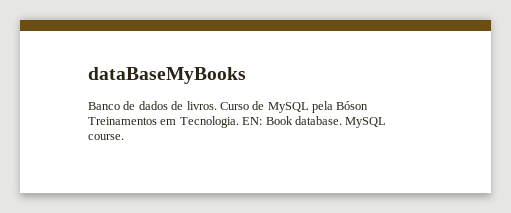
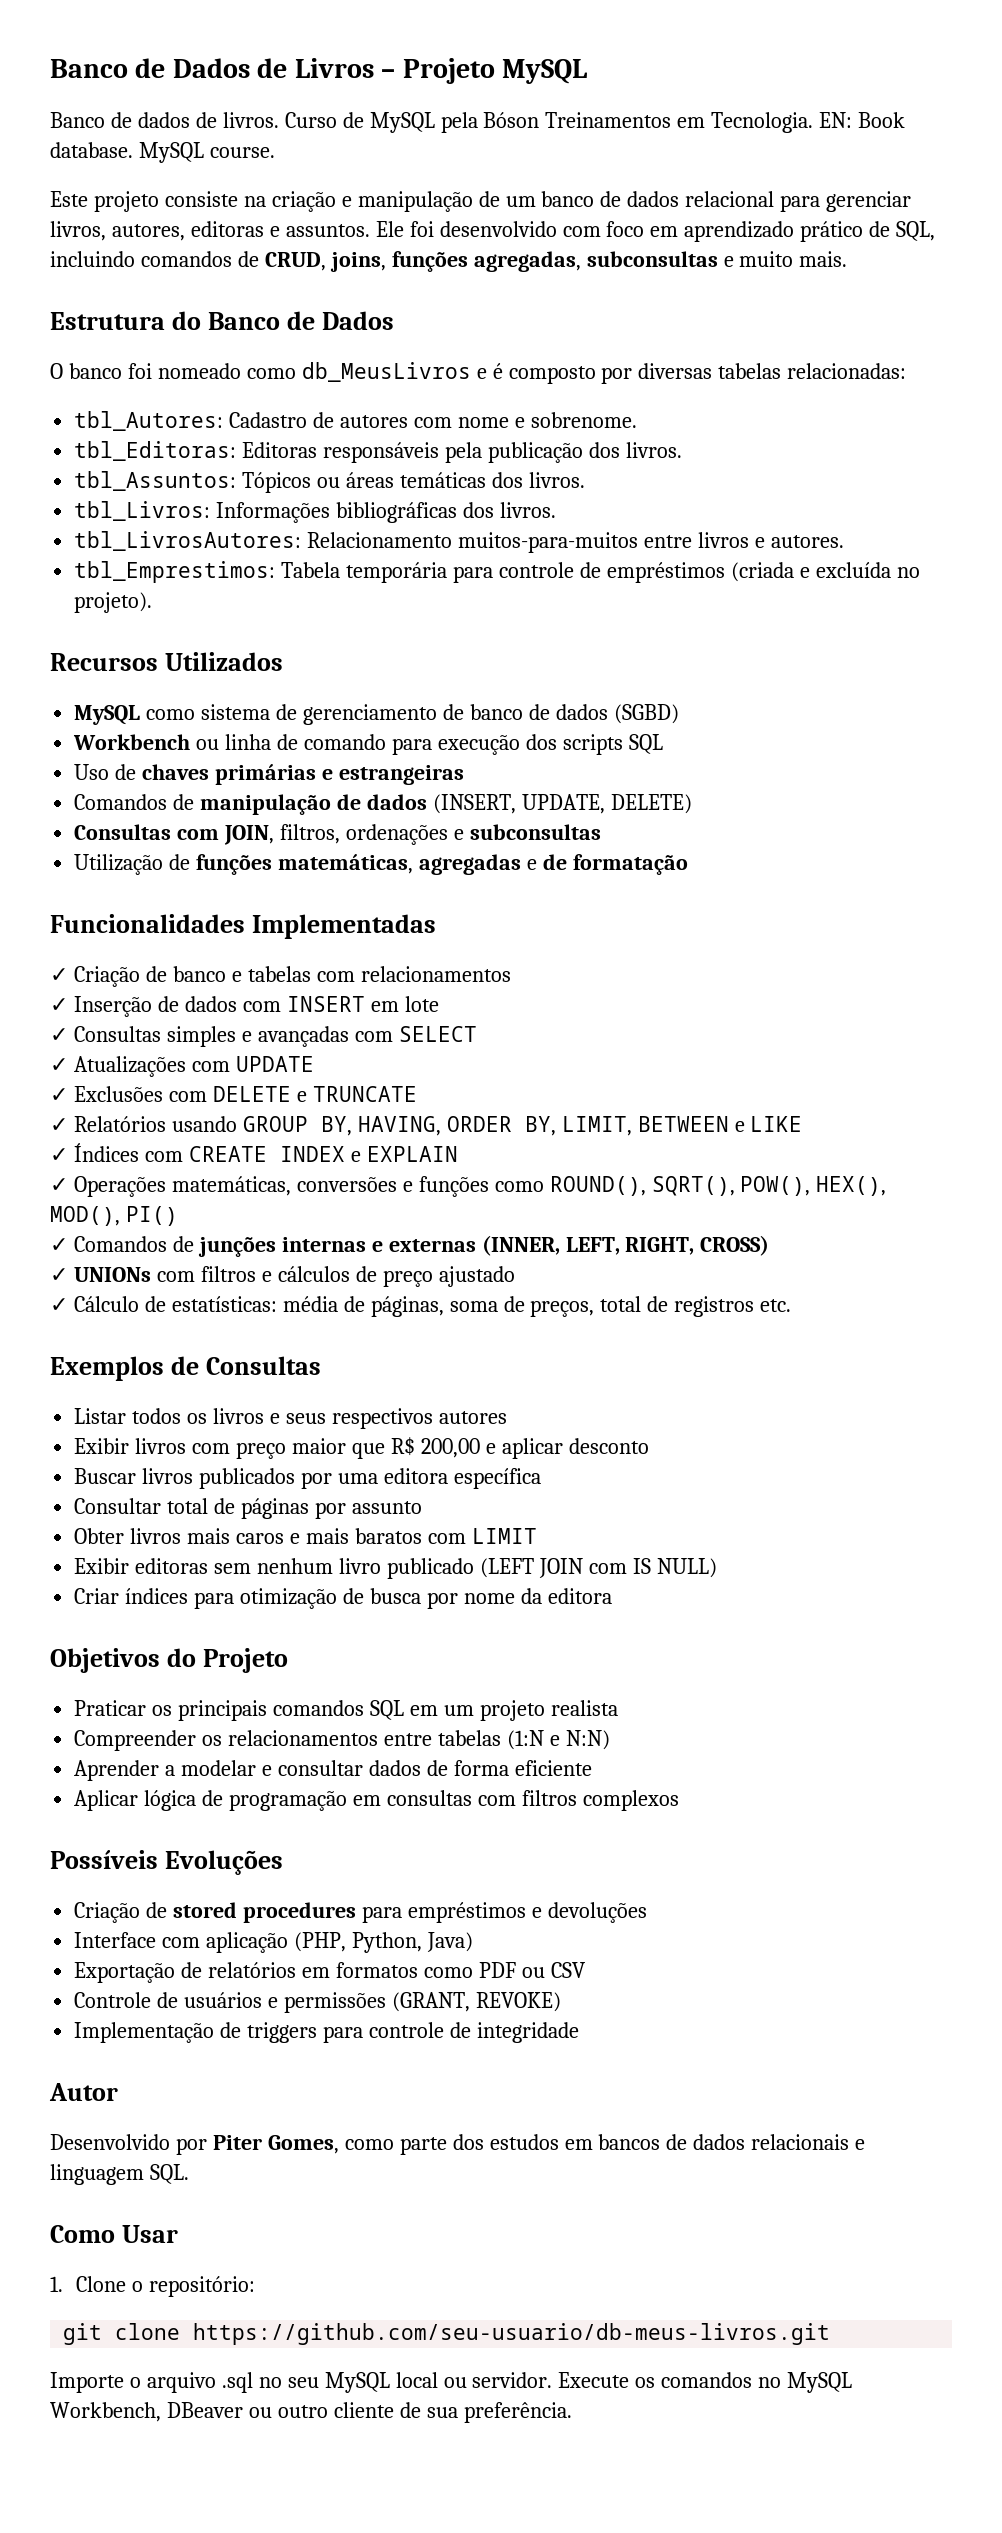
[88,67,246,84] dataBaseMyBooks -> [50,58,587,84] Banco de Dados de Livros – Projeto MySQL
(124, 137) none -> [50,191,912,212] [50,221,936,242] [50,251,848,272] [50,311,394,330] [50,362,907,384] [74,411,637,431] [74,441,682,463] [74,471,585,493] [74,501,556,523] [74,531,844,553] [74,561,920,583] [74,592,153,613] [50,652,283,671] [74,704,679,725] [73,734,663,755] [74,764,464,785] [74,794,692,815] [74,824,601,845] [74,854,688,875] [50,914,436,939] [50,966,511,987] [50,996,439,1017] [50,1026,477,1047] [50,1056,314,1077] [50,1086,417,1102] [50,1116,803,1136] [50,1143,458,1162] [50,1176,887,1197] [50,1206,178,1226] [50,1235,770,1257] [50,1266,515,1287] [50,1296,792,1317] [50,1356,321,1381] [74,1408,507,1429] [74,1437,649,1459] [74,1468,541,1489] [74,1498,422,1519] [74,1528,537,1544] [74,1558,717,1579] [74,1588,612,1609] [50,1648,288,1673] [74,1700,618,1721] [74,1730,610,1751] [74,1760,592,1781] [74,1790,679,1811] [50,1850,283,1875] [74,1902,647,1923] [74,1932,473,1953] [74,1962,586,1983] [74,1992,561,2013] [74,2022,579,2043] [49,2083,118,2101] [50,2134,866,2155] [50,2164,189,2185] [50,2225,178,2243] [50,2276,255,2297] [63,2323,831,2345] [50,2372,853,2393] [50,2402,572,2423] // Este projeto consiste na criação e manipulação de um banco de dados relacional para gerenciar livros, autores, editoras e assuntos. Ele foi desenvolvido com foco em aprendizado prático de SQL, incluindo comandos de CRUD, joins, funções agregadas, subconsultas e muito mais. // Estrutura do Banco de Dados // O banco foi nomeado como db_MeusLivros e é composto por diversas tabelas relacionadas: // tbl_Autores: Cadastro de autores com nome e sobrenome. // tbl_Editoras: Editoras responsáveis pela publicação dos livros. // tbl_Assuntos: Tópicos ou áreas temáticas dos livros. // tbl_Livros: Informações bibliográficas dos livros. // tbl_LivrosAutores: Relacionamento muitos-para-muitos entre livros e autores. // tbl_Emprestimos: Tabela temporária para controle de empréstimos (criada e excluída no projeto). // Recursos Utilizados // MySQL como sistema de gerenciamento de banco de dados (SGBD) // Workbench ou linha de comando para execução dos scripts SQL // Uso de chaves primárias e estrangeiras // Comandos de manipulação de dados (INSERT, UPDATE, DELETE) // Consultas com JOIN, filtros, ordenações e subconsultas // Utilização de funções matemáticas, agregadas e de formatação // Funcionalidades Implementadas // ✓ Criação de banco e tabelas com relacionamentos // ✓ Inserção de dados com INSERT em lote // ✓ Consultas simples e avançadas com SELECT // ✓ Atualizações com UPDATE // ✓ Exclusões com DELETE e TRUNCATE // ✓ Relatórios usando GROUP BY, HAVING, ORDER BY, LIMIT, BETWEEN e LIKE // ✓ Índices com CREATE INDEX e EXPLAIN // ✓ Operações matemáticas, conversões e funções como ROUND(), SQRT(), POW(), HEX(), MOD(), PI() // ✓ Comandos de junções internas e externas (INNER, LEFT, RIGHT, CROSS) // ✓ UNIONs com filtros e cálculos de preço ajustado // ✓ Cálculo de estatísticas: média de páginas, soma de preços, total de registros etc. // Exemplos de Consultas // Listar todos os livros e seus respectivos autores // Exibir livros com preço maior que R$ 200,00 e aplicar desconto // Buscar livros publicados por uma editora específica // Consultar total de páginas por assunto // Obter livros mais caros e mais baratos com LIMIT // Exibir editoras sem nenhum livro publicado (LEFT JOIN com IS NULL) // Criar índices para otimização de busca por nome da editora // Objetivos do Projeto // Praticar os principais comandos SQL em um projeto realista // Compreender os relacionamentos entre tabelas (1:N e N:N) // Aprender a modelar e consultar dados de forma eficiente // Aplicar lógica de programação em consultas com filtros complexos // Possíveis Evoluções // Criação de stored procedures para empréstimos e devoluções // Interface com aplicação (PHP, Python, Java) // Exportação de relatórios em formatos como PDF ou CSV // Controle de usuários e permissões (GRANT, REVOKE) // Implementação de triggers para controle de integridade // Autor // Desenvolvido por Piter Gomes, como parte dos estudos em bancos de dados relacionais e linguagem SQL. // Como Usar // 1. Clone o repositório: // git clone https://github.com/seu-usuario/db-meus-livros.git // Importe o arquivo .sql no seu MySQL local ou servidor. Execute os comandos no MySQL Workbench, DBeaver ou outro cliente de sua preferência.

